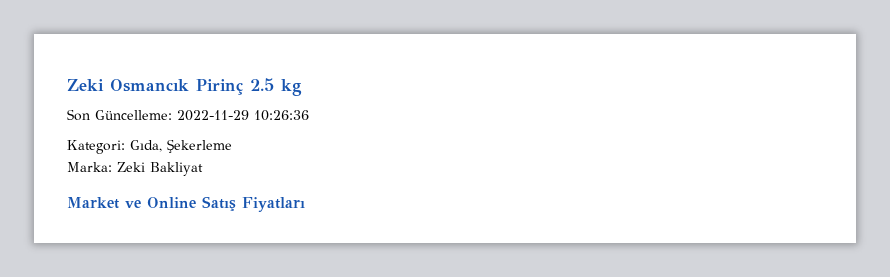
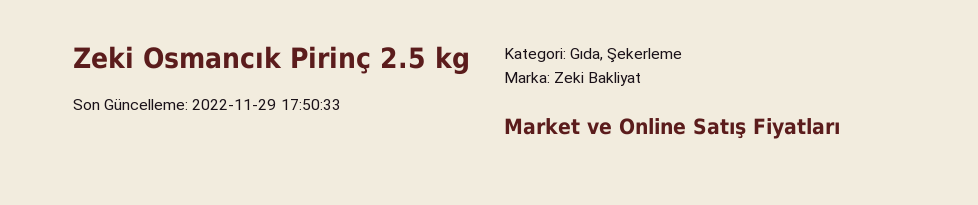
[254,110,309,121] 10:26:36 -> [280,99,341,110] 17:50:33

